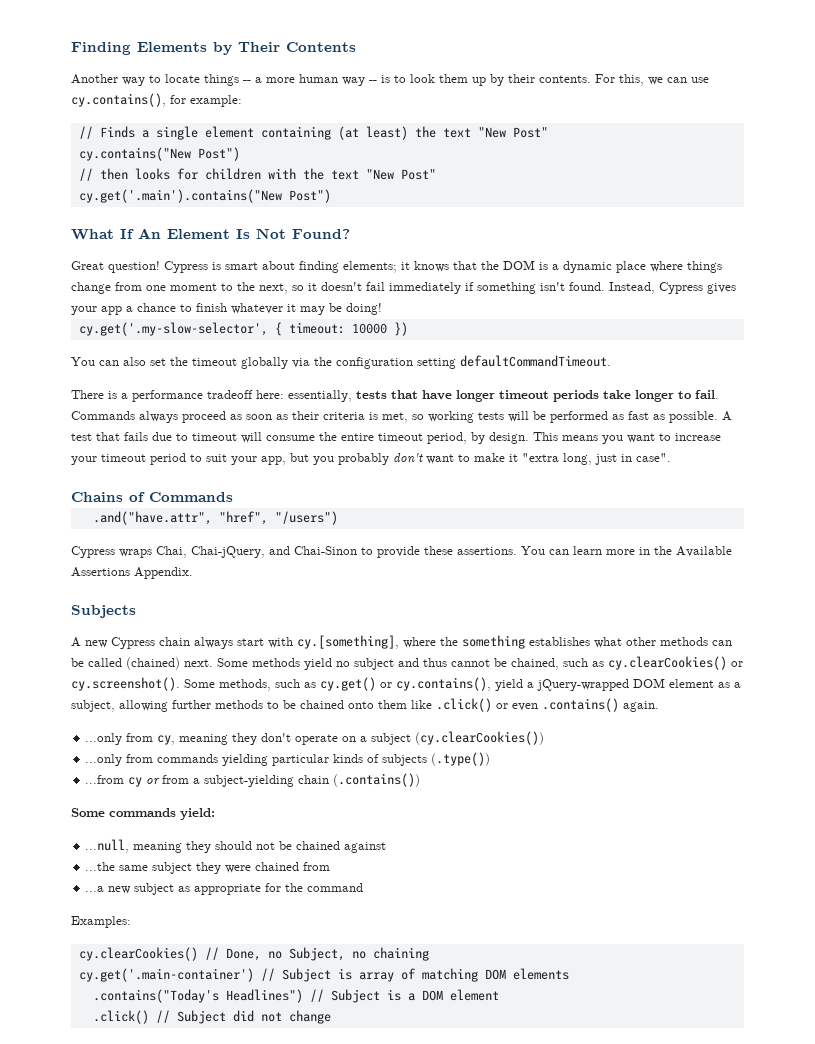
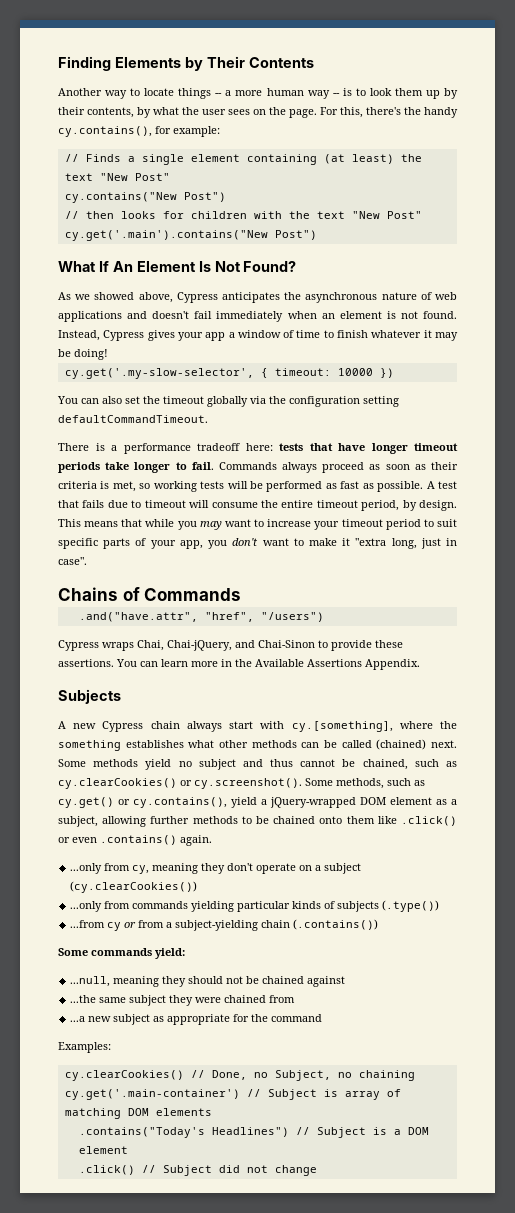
[539,74,709,86] contents. For this, we can use -> [87,107,458,118] contents, by what the user sees on the page. For this, there's the handy
[71,260,722,273] [71,282,565,294] Great question! Cypress is smart about finding elements; it knows that the DOM is a dynamic place where things change from one moment to the next, so it doesn't fail immediately if something isn't -> [58,292,457,303] [58,311,418,322] As we showed above, Cypress anticipates the asynchronous nature of web applications and doesn't fail immediately when an element is not
[137,303,176,312] chance -> [237,330,321,338] window of time
[288,390,352,402] essentially, -> (273, 447) none
[602,435,623,444] you -> [121,519,222,530] that while you may
[231,453,389,465] your app, but you probably -> [58,538,228,549] specific parts of your app, you

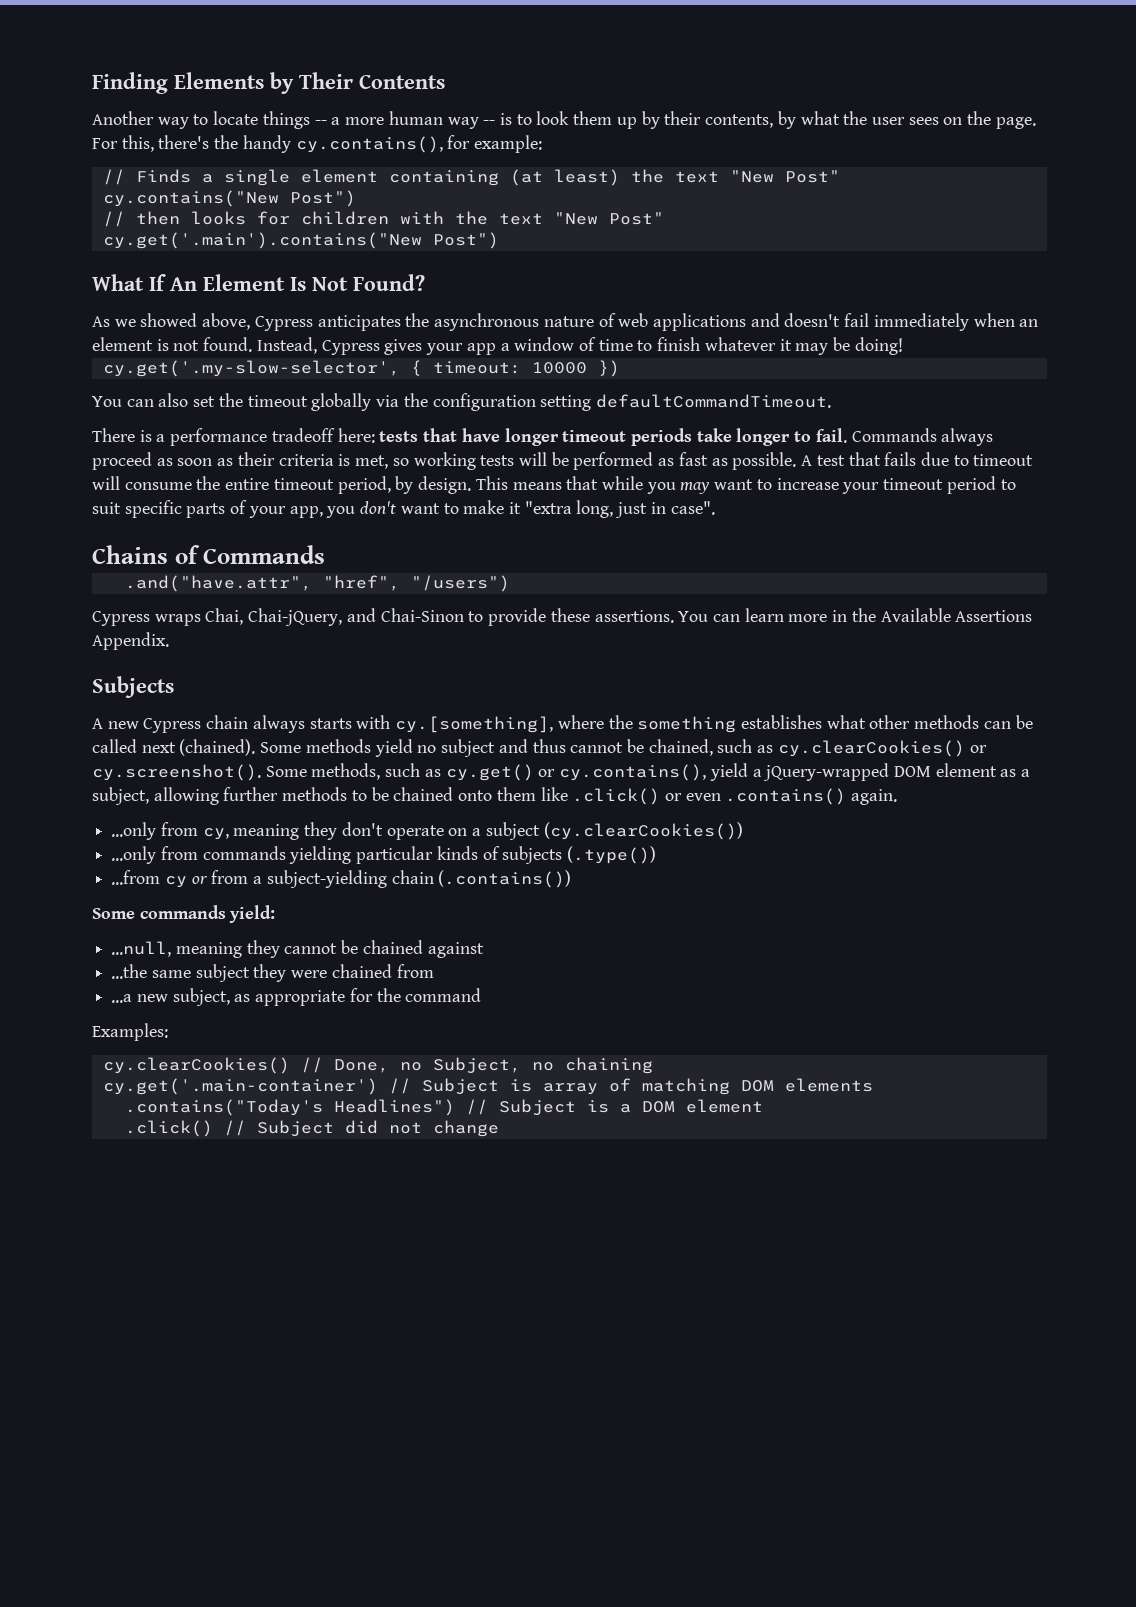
[229,721,254,729] start -> [309,718,352,729] starts
[376,739,458,750] (chained) next. -> [141,739,256,756] next (chained).
[188,976,244,984] should not -> [284,943,338,954] cannot
[113,1014,151,1025] subject -> [172,988,230,1006] subject,

